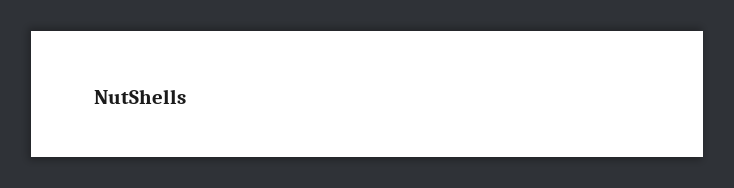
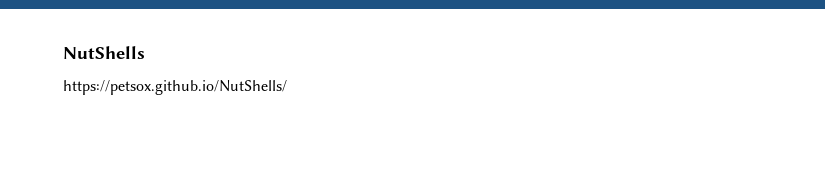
(186, 96) none -> [63,80,287,95] // https://petsox.github.io/NutShells/

